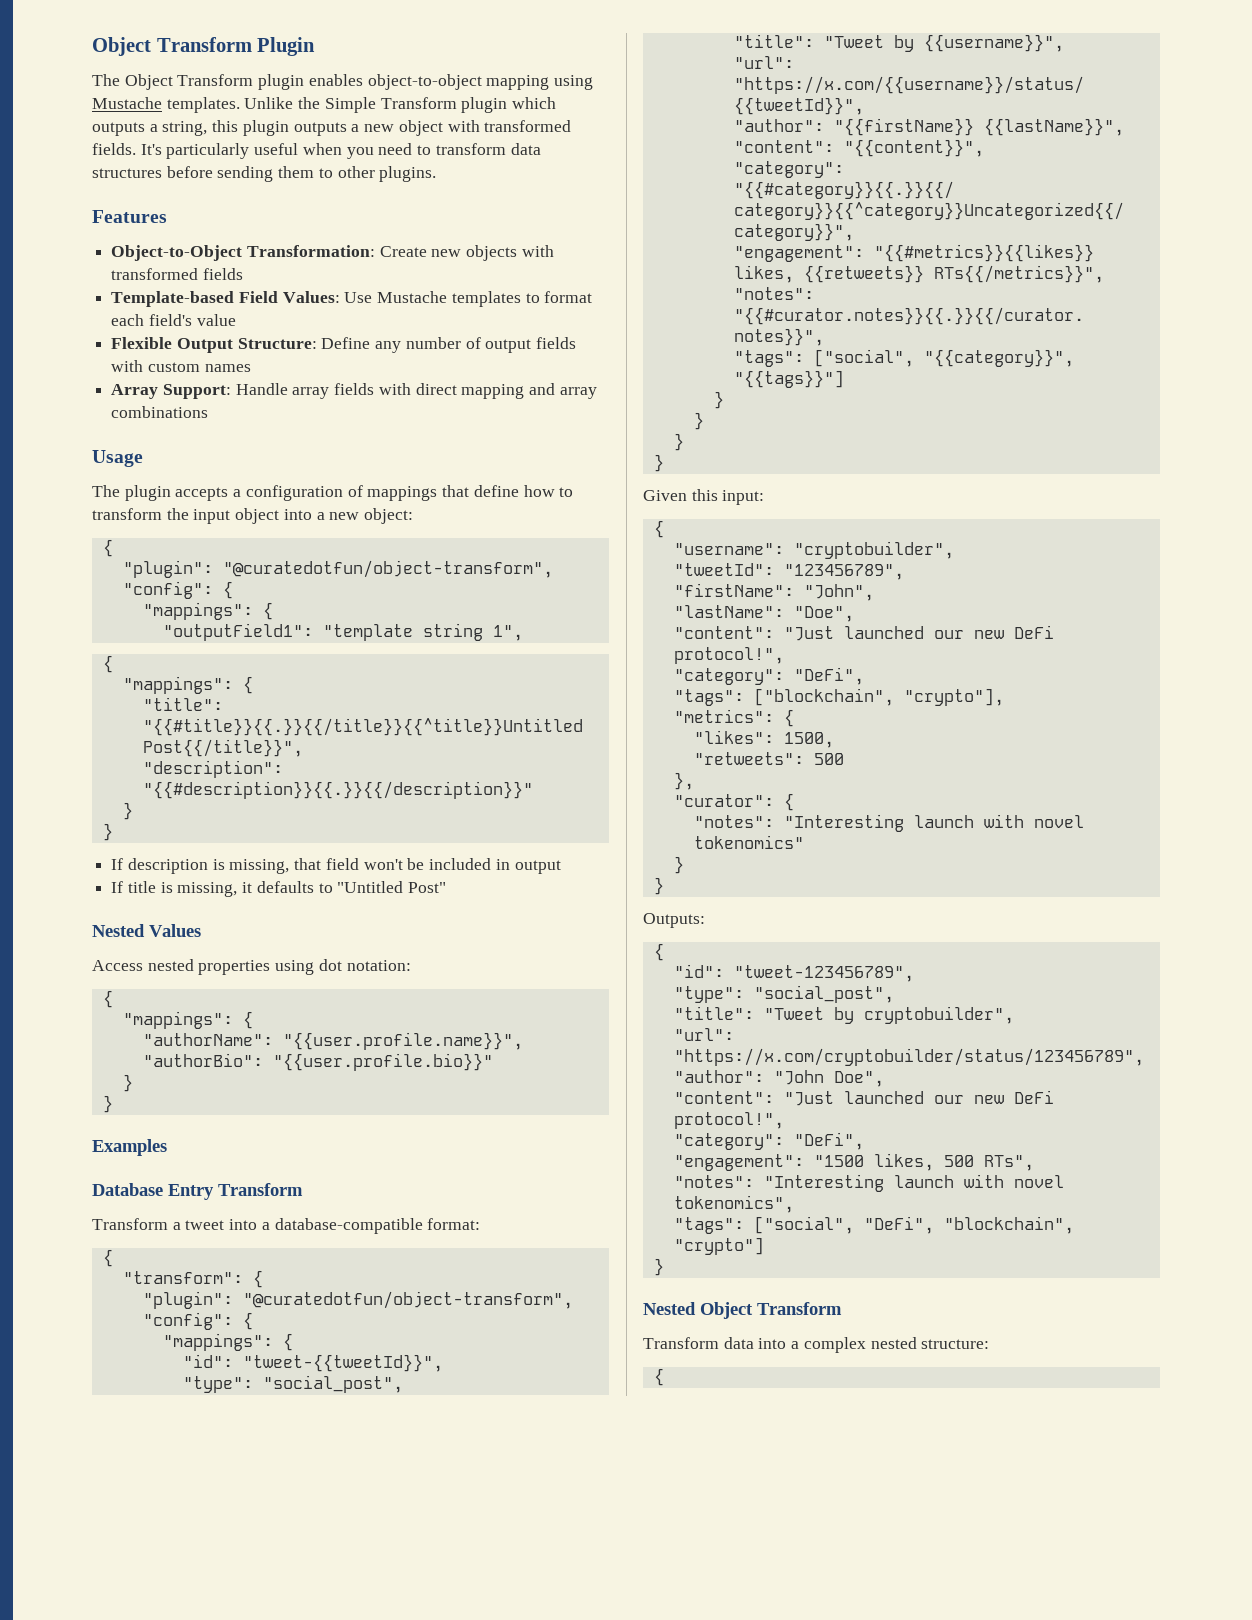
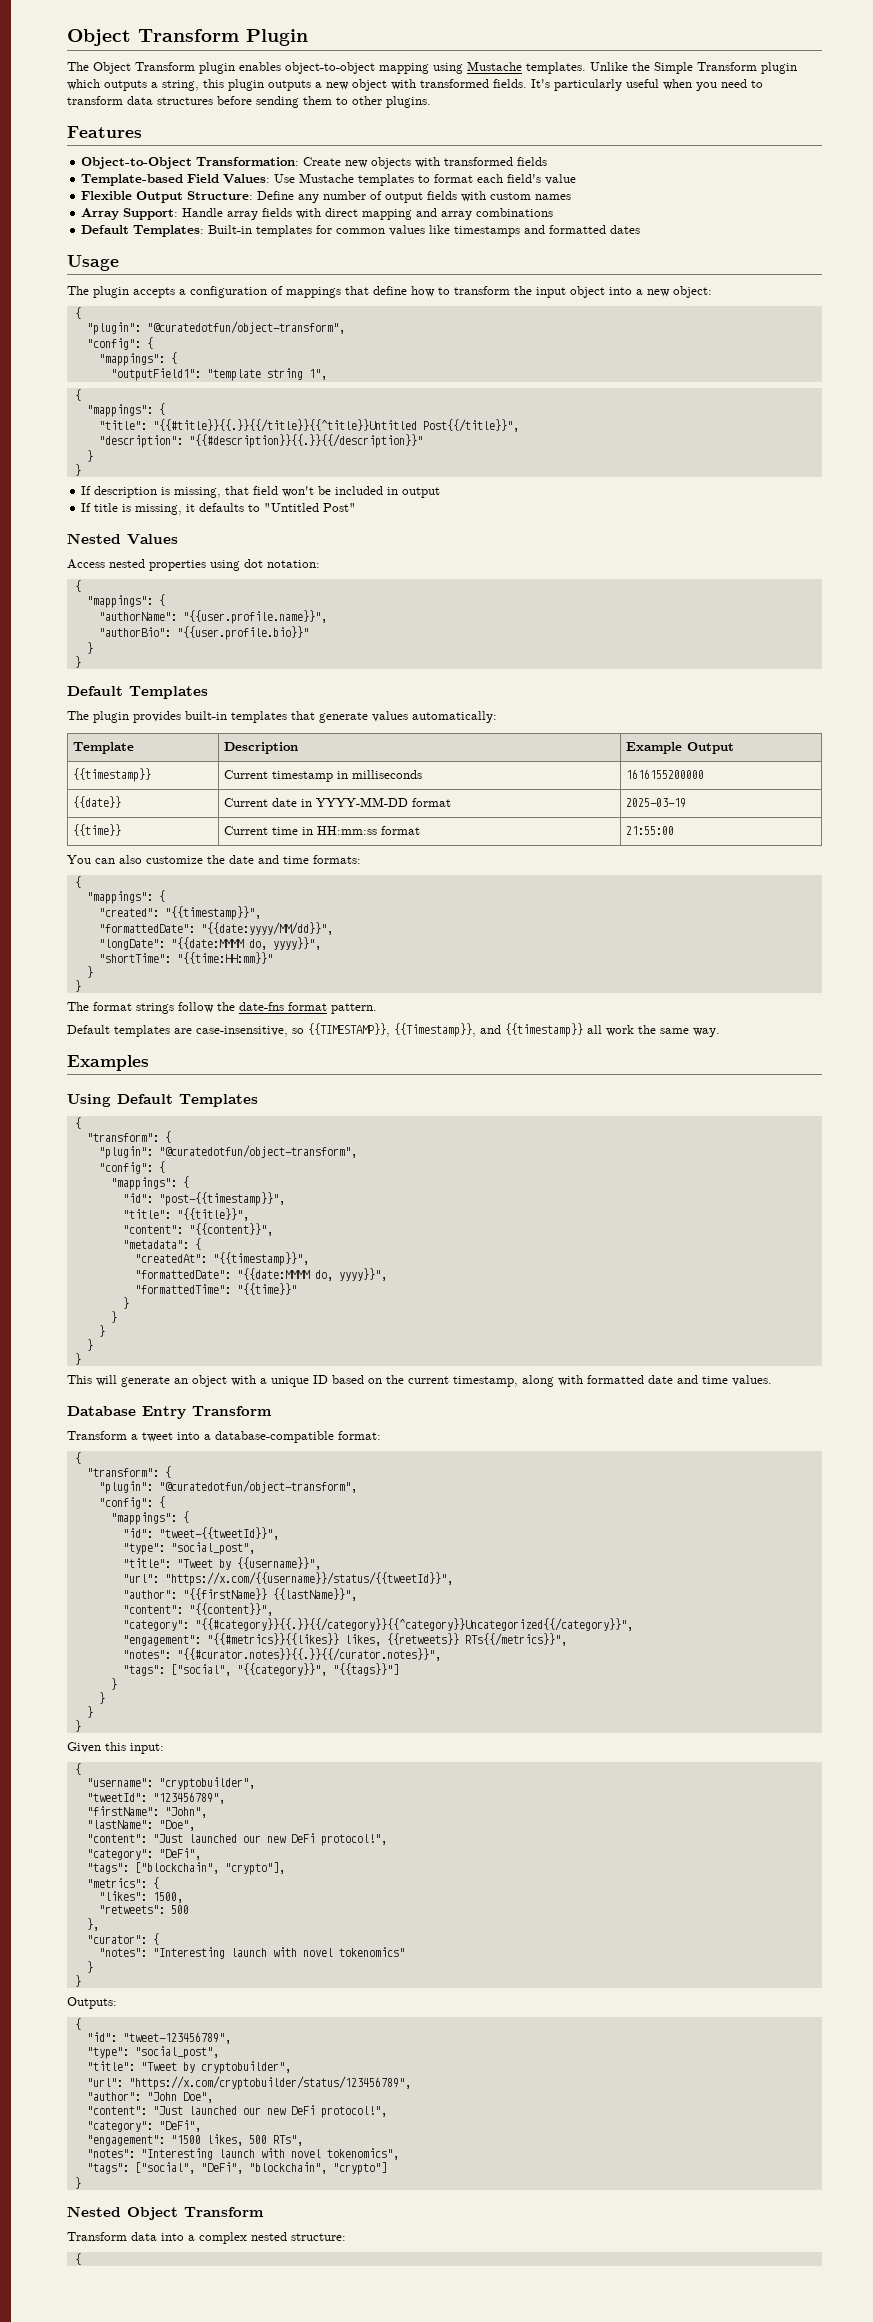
(209, 412) none -> [81,225,641,237] // Default Templates: Built-in templates for common values like timestamps and formatted dates
[92,1139,167,1156] Examples -> [67,686,208,699] [67,711,497,723] [72,742,134,754] [223,742,298,754] [625,742,734,754] [72,768,151,782] [223,770,422,782] [625,769,704,779] [72,796,121,808] [223,797,451,807] [625,798,686,808] [72,824,121,836] [223,826,420,835] [625,826,674,835] [67,855,361,864] [74,876,81,888] [86,890,165,904] [98,906,261,920] [98,922,333,935] [98,937,321,950] [98,952,273,964] [86,966,93,978] [74,980,81,992] [67,1002,377,1014] [67,1023,720,1037] [67,1055,149,1071] [67,1094,258,1107] [74,1117,81,1129] [86,1131,171,1143] [98,1145,357,1159] [98,1161,165,1174] [110,1176,189,1190] [122,1192,285,1206] [122,1208,249,1221] [122,1223,273,1236] [122,1238,201,1250] [134,1252,309,1266] [134,1268,387,1281] [134,1283,297,1295] [122,1297,129,1309] [110,1311,117,1323] [98,1325,105,1337] [86,1339,93,1351] [74,1353,81,1365] [67,1375,772,1387] Default Templates // The plugin provides built-in templates that generate values automatically: // Template | Description | Example Output // {{timestamp}} | Current timestamp in milliseconds | 1616155200000 // {{date}} | Current date in YYYY-MM-DD format | 2025-03-19 // {{time}} | Current time in HH:mm:ss format | 21:55:00 // You can also customize the date and time formats: // { // "mappings": { // "created": "{{timestamp}}", // "formattedDate": "{{date:yyyy/MM/dd}}", // "longDate": "{{date:MMMM do, yyyy}}", // "shortTime": "{{time:HH:mm}}" // } // } // The format strings follow the date-fns format pattern. // Default templates are case-insensitive, so {{TIMESTAMP}}, {{Timestamp}}, and {{timestamp}} all work the same way. // Examples // Using Default Templates // { // "transform": { // "plugin": "@curatedotfun/object-transform", // "config": { // "mappings": { // "id": "post-{{timestamp}}", // "title": "{{title}}", // "content": "{{content}}", // "metadata": { // "createdAt": "{{timestamp}}", // "formattedDate": "{{date:MMMM do, yyyy}}", // "formattedTime": "{{time}}" // } // } // } // } // } // This will generate an object with a unique ID based on the current timestamp, along with formatted date and time values.

